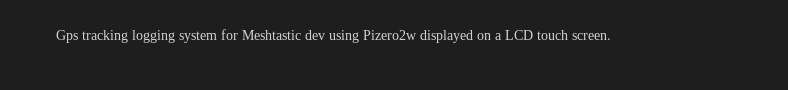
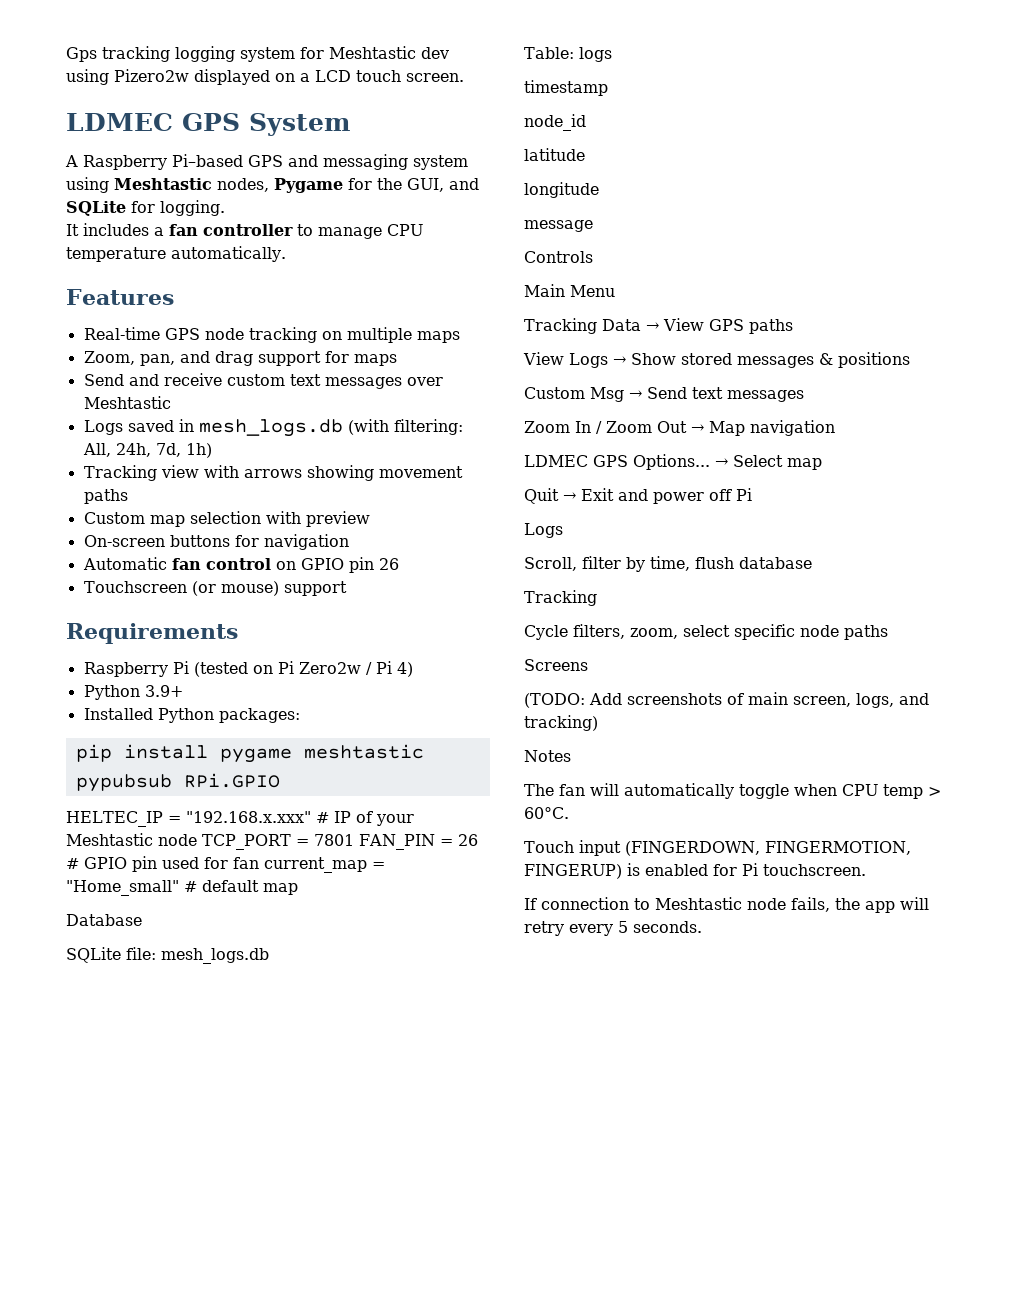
(611, 36) none -> [66,113,350,136] [65,154,468,170] [66,177,479,193] [66,200,225,216] [66,223,423,239] [66,246,286,262] [66,289,174,305] [83,327,460,343] [83,351,397,366] [83,373,443,389] [83,396,171,409] [83,419,463,437] [82,443,212,458] [83,465,463,481] [83,489,128,504] [83,511,370,527] [83,534,349,550] [82,557,399,573] [83,581,347,596] [66,623,238,644] [83,661,413,677] [83,685,183,700] [83,708,300,723] [75,744,424,763] [75,773,280,792] [66,811,414,827] [66,833,478,850] [66,856,385,873] [66,880,298,896] [66,914,142,926] [66,947,269,964] [524,47,612,62] [524,80,608,96] [524,114,586,131] [524,148,585,161] [524,182,599,198] [524,220,593,232] [524,251,593,263] [524,284,615,297] [524,318,793,334] [523,352,910,368] [524,387,804,402] [524,420,835,436] [524,454,822,470] [524,488,752,504] [524,523,563,538] [524,556,812,572] [524,590,597,606] [524,624,888,640] [524,659,588,671] [524,692,929,708] [524,715,598,731] [524,750,571,762] [524,783,941,799] [524,807,569,819] [524,840,911,856] [524,863,866,879] [524,897,929,913] [524,921,702,936] // LDMEC GPS System // A Raspberry Pi–based GPS and messaging system using Meshtastic nodes, Pygame for the GUI, and SQLite for logging. // It includes a fan controller to manage CPU temperature automatically. // Features // Real-time GPS node tracking on multiple maps // Zoom, pan, and drag support for maps // Send and receive custom text messages over Meshtastic // Logs saved in mesh_logs.db (with filtering: All, 24h, 7d, 1h) // Tracking view with arrows showing movement paths // Custom map selection with preview // On-screen buttons for navigation // Automatic fan control on GPIO pin 26 // Touchscreen (or mouse) support // Requirements // Raspberry Pi (tested on Pi Zero2w / Pi 4) // Python 3.9+ // Installed Python packages: // pip install pygame meshtastic pypubsub RPi.GPIO // HELTEC_IP = "192.168.x.xxx" # IP of your Meshtastic node TCP_PORT = 7801 FAN_PIN = 26 # GPIO pin used for fan current_map = "Home_small" # default map // Database // SQLite file: mesh_logs.db // Table: logs // timestamp // node_id // latitude // longitude // message // Controls // Main Menu // Tracking Data → View GPS paths // View Logs → Show stored messages & positions // Custom Msg → Send text messages // Zoom In / Zoom Out → Map navigation // LDMEC GPS Options... → Select map // Quit → Exit and power off Pi // Logs // Scroll, filter by time, flush database // Tracking // Cycle filters, zoom, select specific node paths // Screens // (TODO: Add screenshots of main screen, logs, and tracking) // Notes // The fan will automatically toggle when CPU temp > 60°C. // Touch input (FINGERDOWN, FINGERMOTION, FINGERUP) is enabled for Pi touchscreen. // If connection to Meshtastic node fails, the app will retry every 5 seconds.

